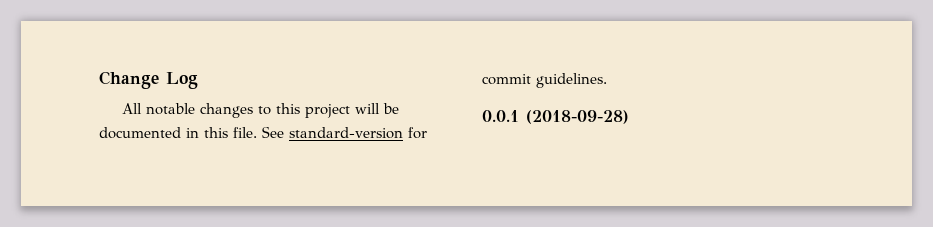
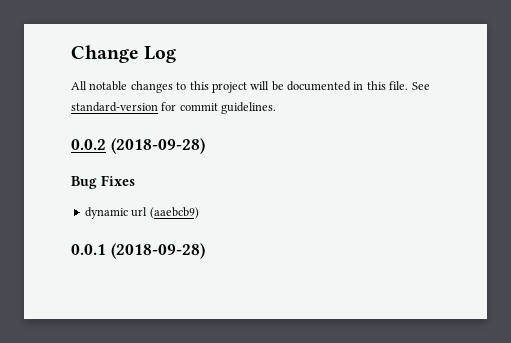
(607, 80) none -> [71,138,205,154] [71,175,135,189] [84,207,199,219] // 0.0.2 (2018-09-28) // Bug Fixes // dynamic url (aaebcb9)

